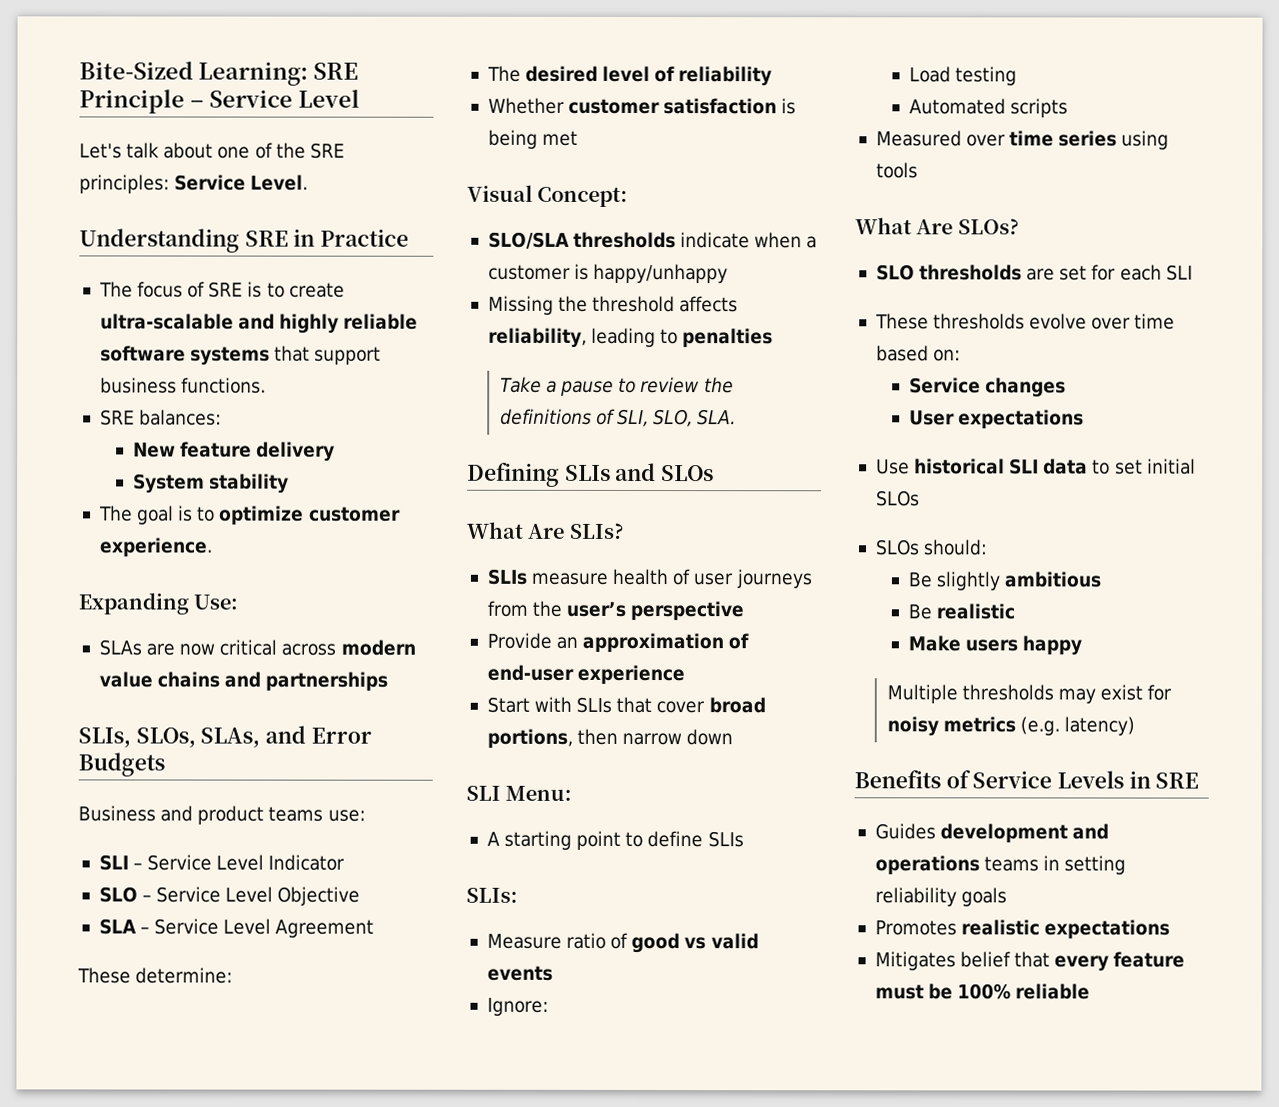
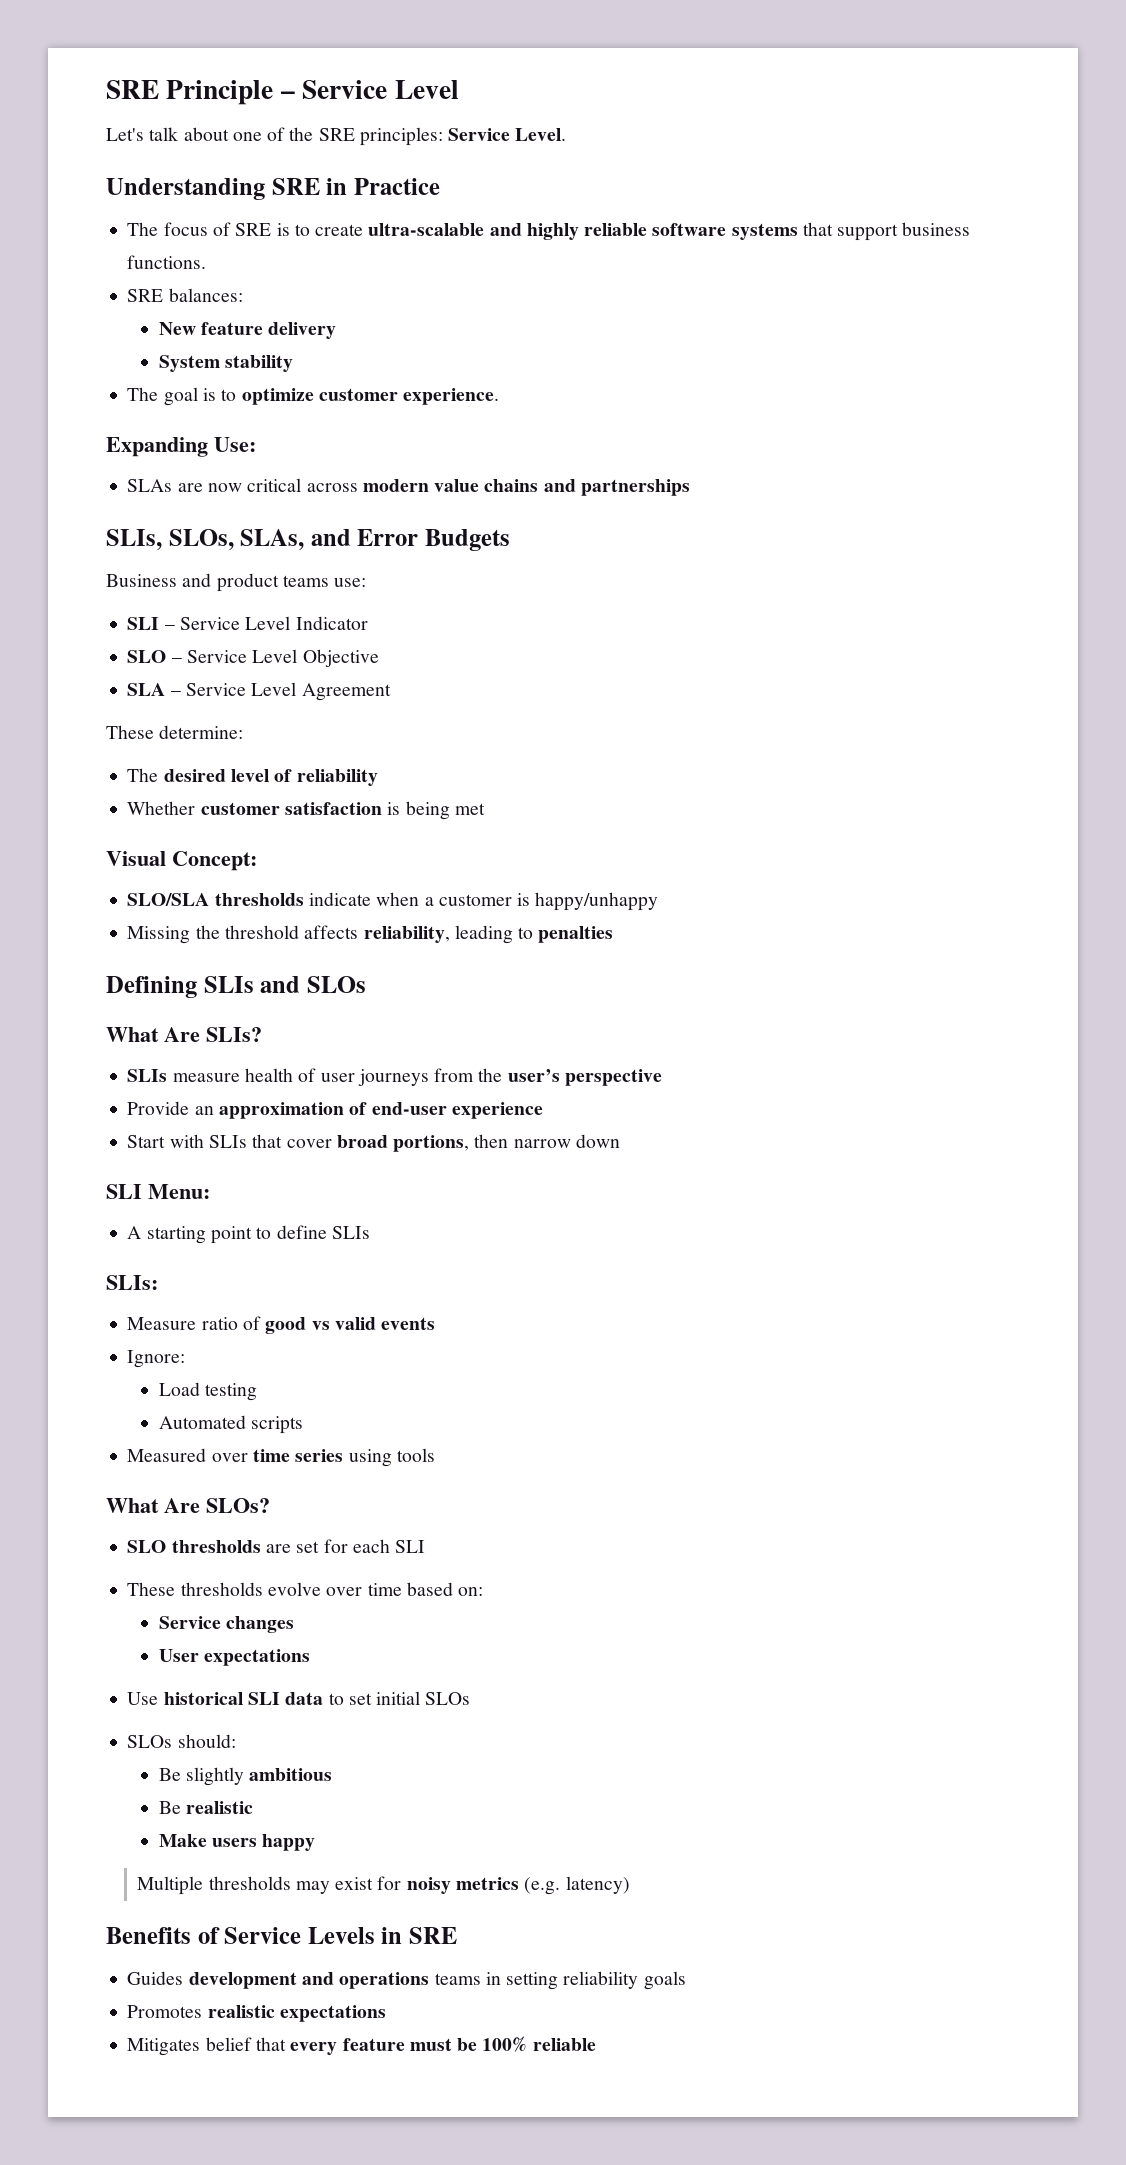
[79,61,308,86] Bite-Sized Learning: -> (106, 89) none
[499,376,734,396] [499,408,737,428] // Take a pause to review the definitions of SLI, SLO, SLA. -> (614, 934) none

